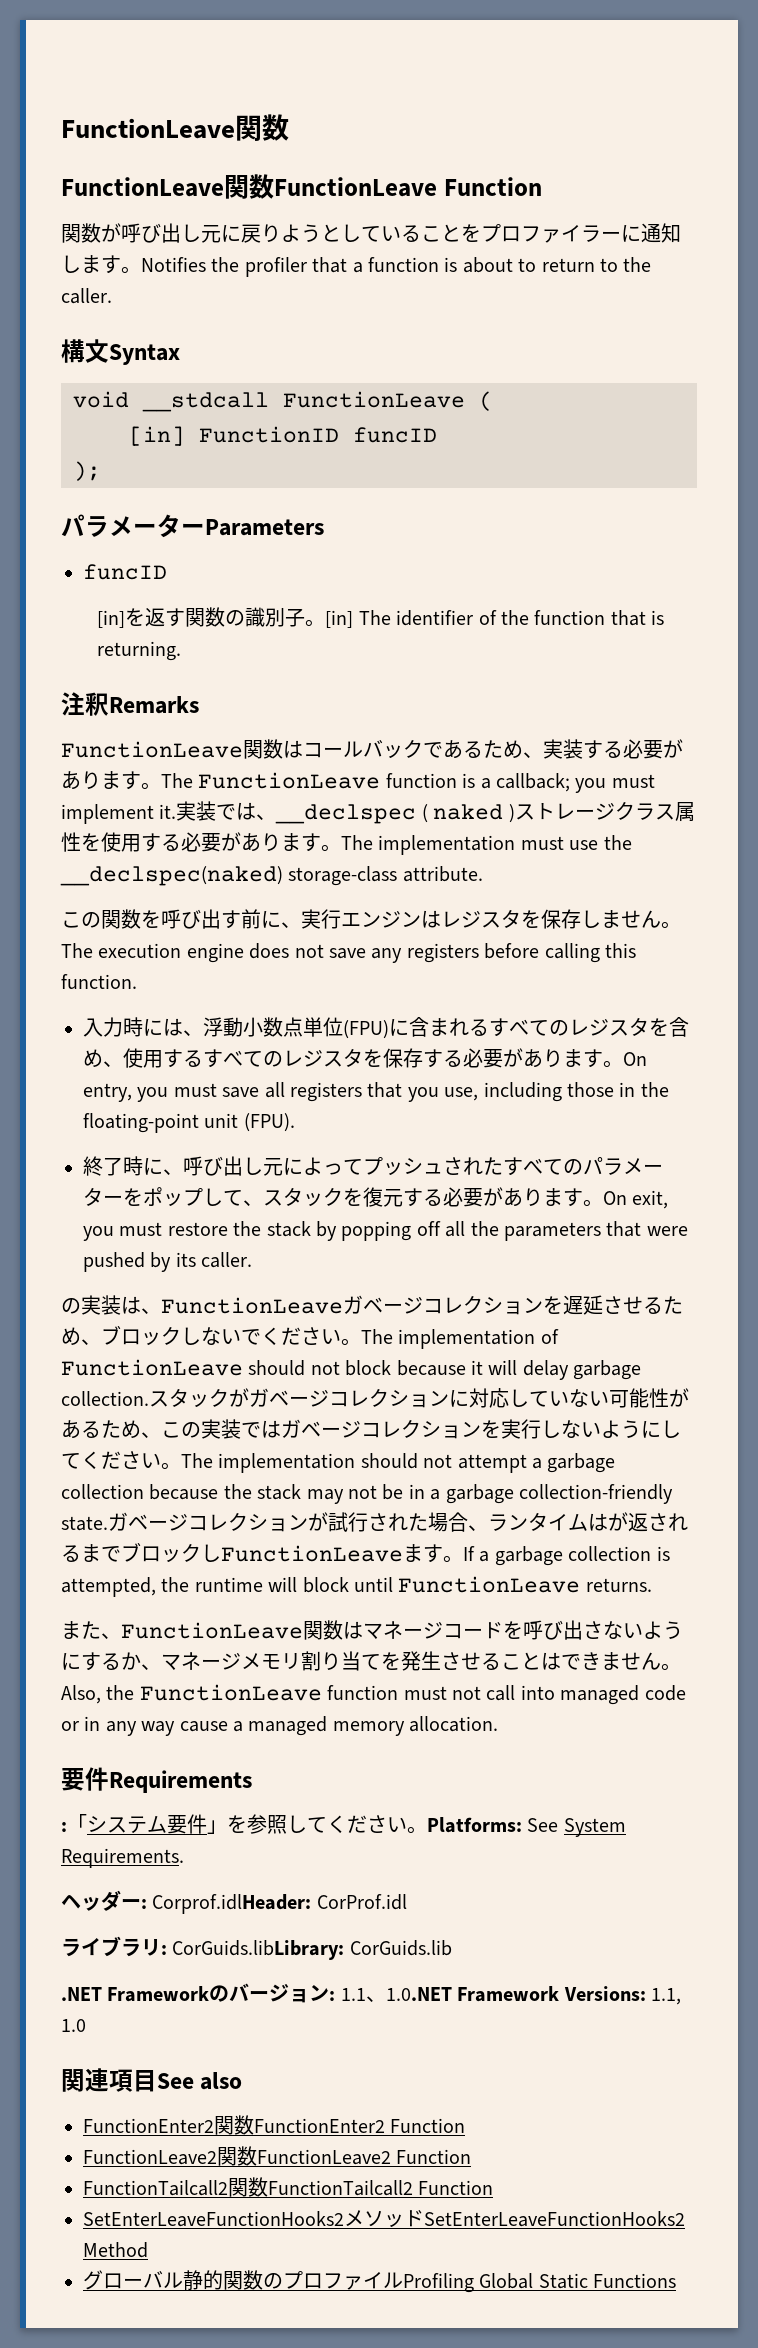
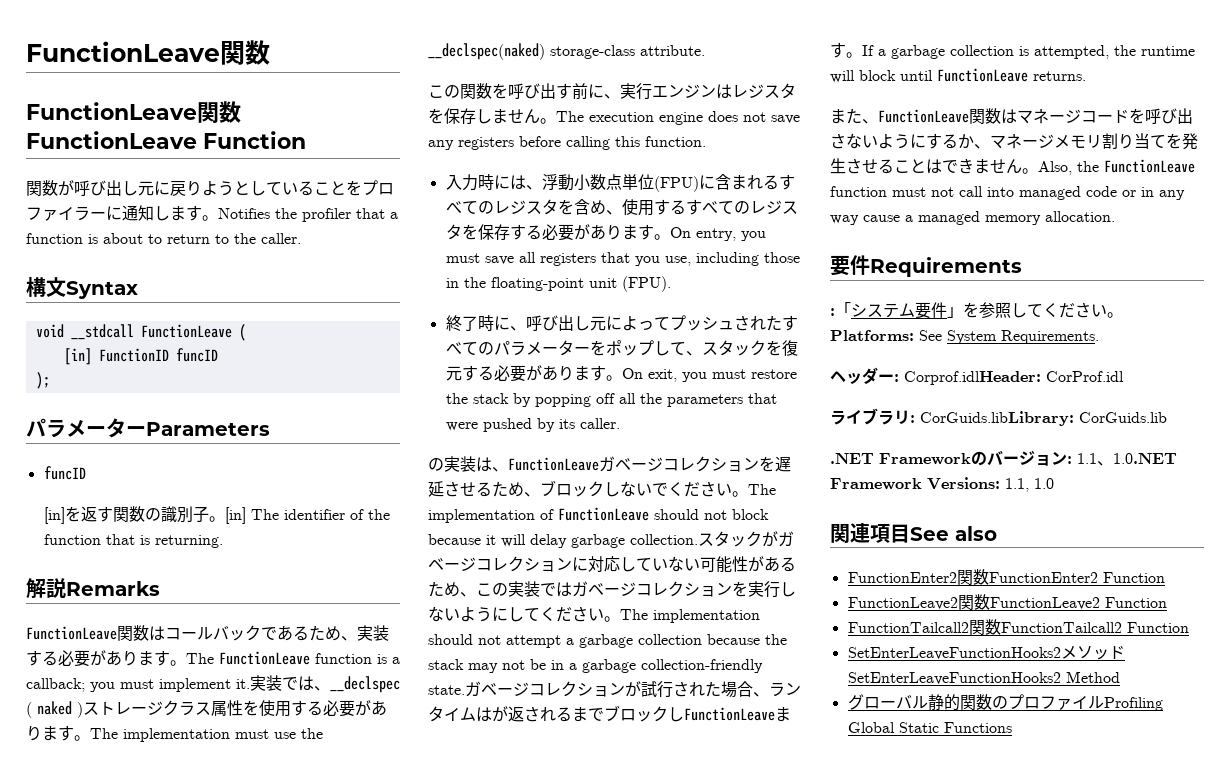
[61,692,109,716] 注釈 -> [26,578,66,599] 解説

